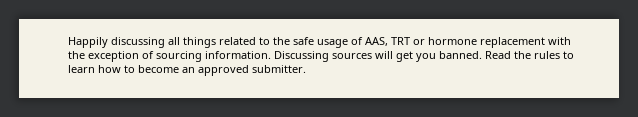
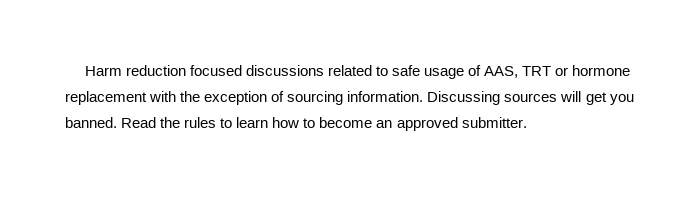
[68,37,216,48] Happily discussing all things -> [84,65,324,76] Harm reduction focused discussions
[273,37,290,45] the -> (389, 71) none

